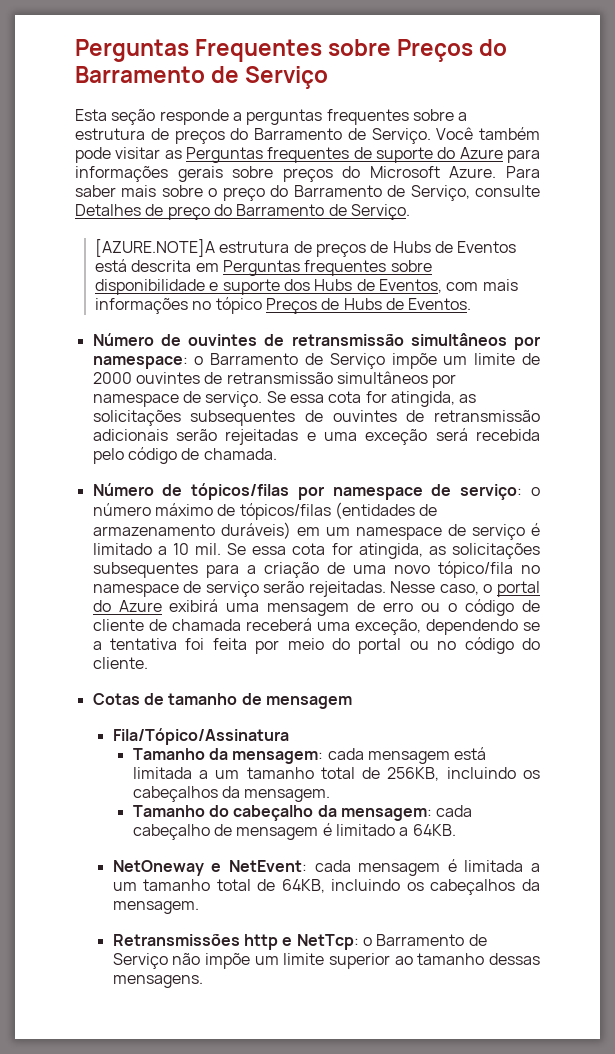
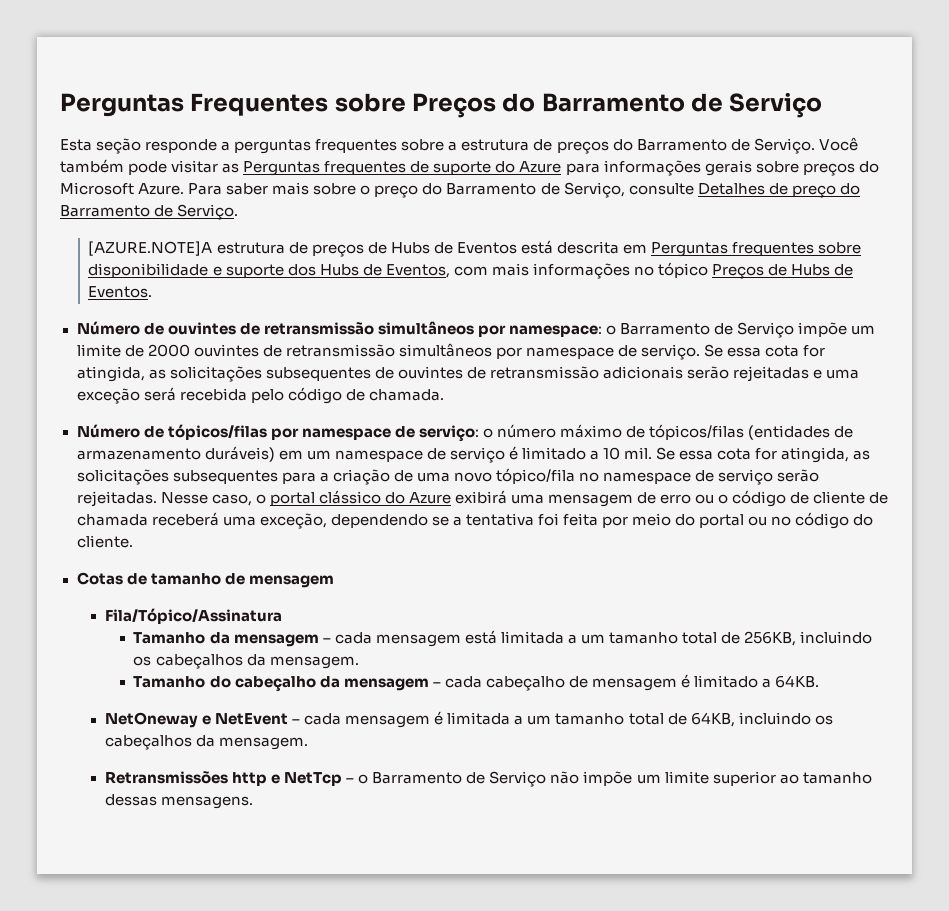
(540, 589) none -> [318,490,381,504] clássico
[232,751,324,764] mensagem: -> [233,634,331,647] mensagem –
[341,808,433,821] mensagem: -> [343,678,441,691] mensagem –
[228,860,307,872] NetEvent: -> [215,713,301,725] NetEvent –
[296,934,359,950] NetTcp: -> [284,772,355,786] NetTcp –

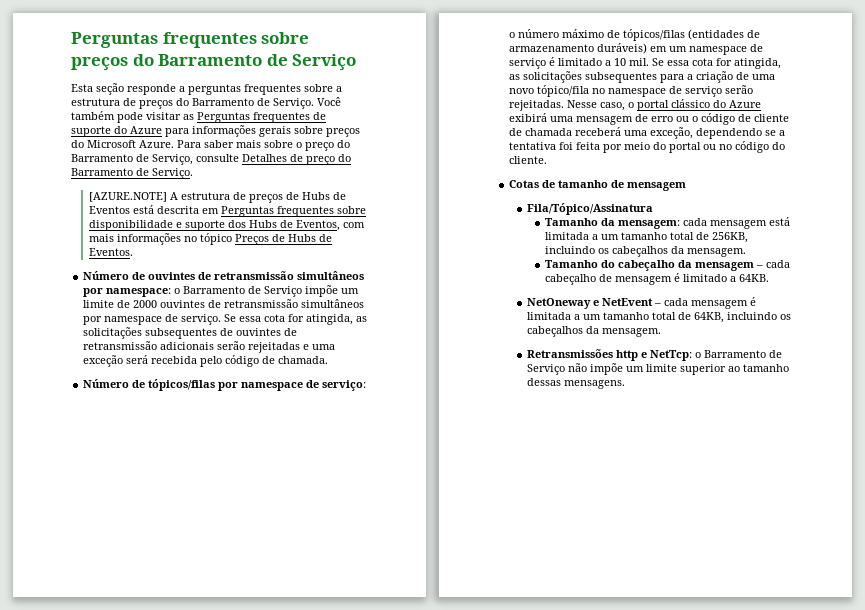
[60,93,497,118] Perguntas Frequentes sobre Preços -> [71,32,310,48] [71,57,128,71] Perguntas frequentes sobre preços
[88,241,213,256] [AZURE.NOTE]A -> [88,192,178,202] [AZURE.NOTE] A
[233,634,331,647] mensagem – -> [617,220,680,229] mensagem:
[284,772,355,786] NetTcp – -> [650,350,693,361] NetTcp:

